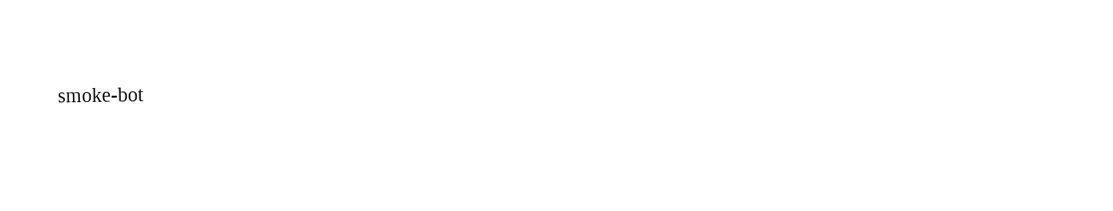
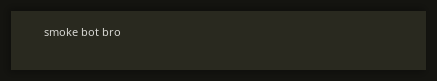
[57,87,144,103] smoke-bot -> [44,28,121,36] smoke bot bro

